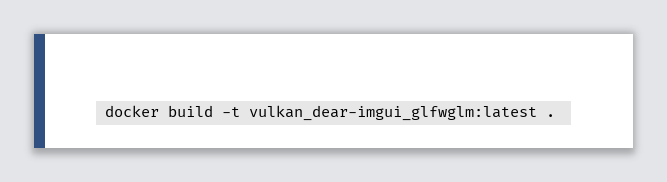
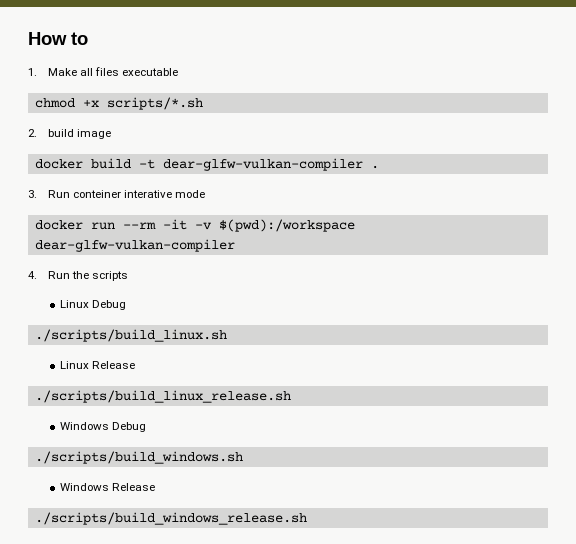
(104, 111) none -> [28,32,88,45] [28,67,178,76] [34,97,203,110] [28,129,111,139] How to // 1. Make all files executable // chmod +x scripts/*.sh // 2. build image //
[248,105,537,121] vulkan_dear-imgui_glfwglm:latest -> [162,158,363,171] dear-glfw-vulkan-compiler
(555, 115) none -> [28,190,205,198] [34,219,355,232] [34,239,235,252] [28,271,128,281] [60,300,127,310] [34,329,227,342] [60,361,136,369] [34,390,291,403] [60,422,147,432] [34,451,243,464] [60,483,156,491] [34,512,307,525] // 3. Run conteiner interative mode // docker run --rm -it -v $(pwd):/workspace dear-glfw-vulkan-compiler // 4. Run the scripts // Linux Debug // ./scripts/build_linux.sh // Linux Release // ./scripts/build_linux_release.sh // Windows Debug // ./scripts/build_windows.sh // Windows Release // ./scripts/build_windows_release.sh

